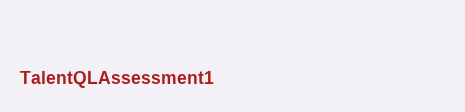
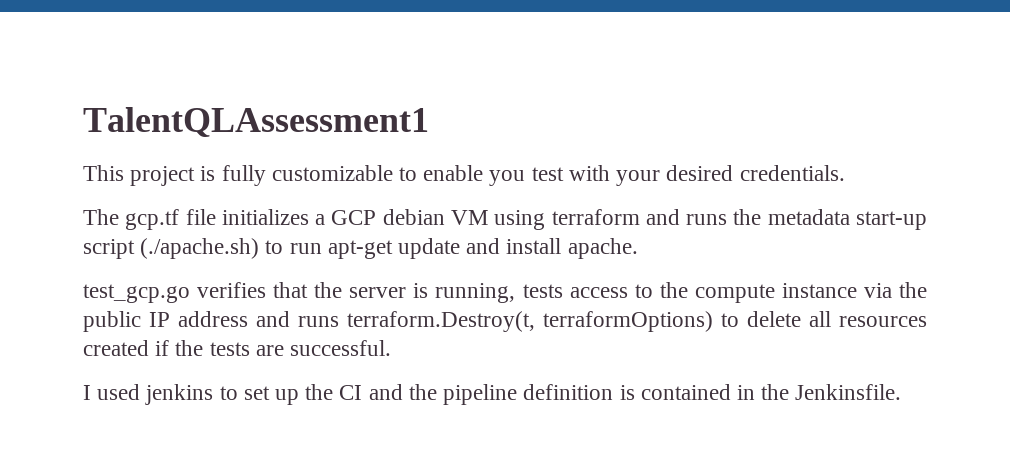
(214, 79) none -> [83,165,845,186] [83,209,928,230] [83,238,638,259] [83,282,927,303] [83,311,927,332] [83,340,392,356] [83,384,902,405] // This project is fully customizable to enable you test with your desired credentials. // The gcp.tf file initializes a GCP debian VM using terraform and runs the metadata start-up script (./apache.sh) to run apt-get update and install apache. // test_gcp.go verifies that the server is running, tests access to the compute instance via the public IP address and runs terraform.Destroy(t, terraformOptions) to delete all resources created if the tests are successful. // I used jenkins to set up the CI and the pipeline definition is contained in the Jenkinsfile.

